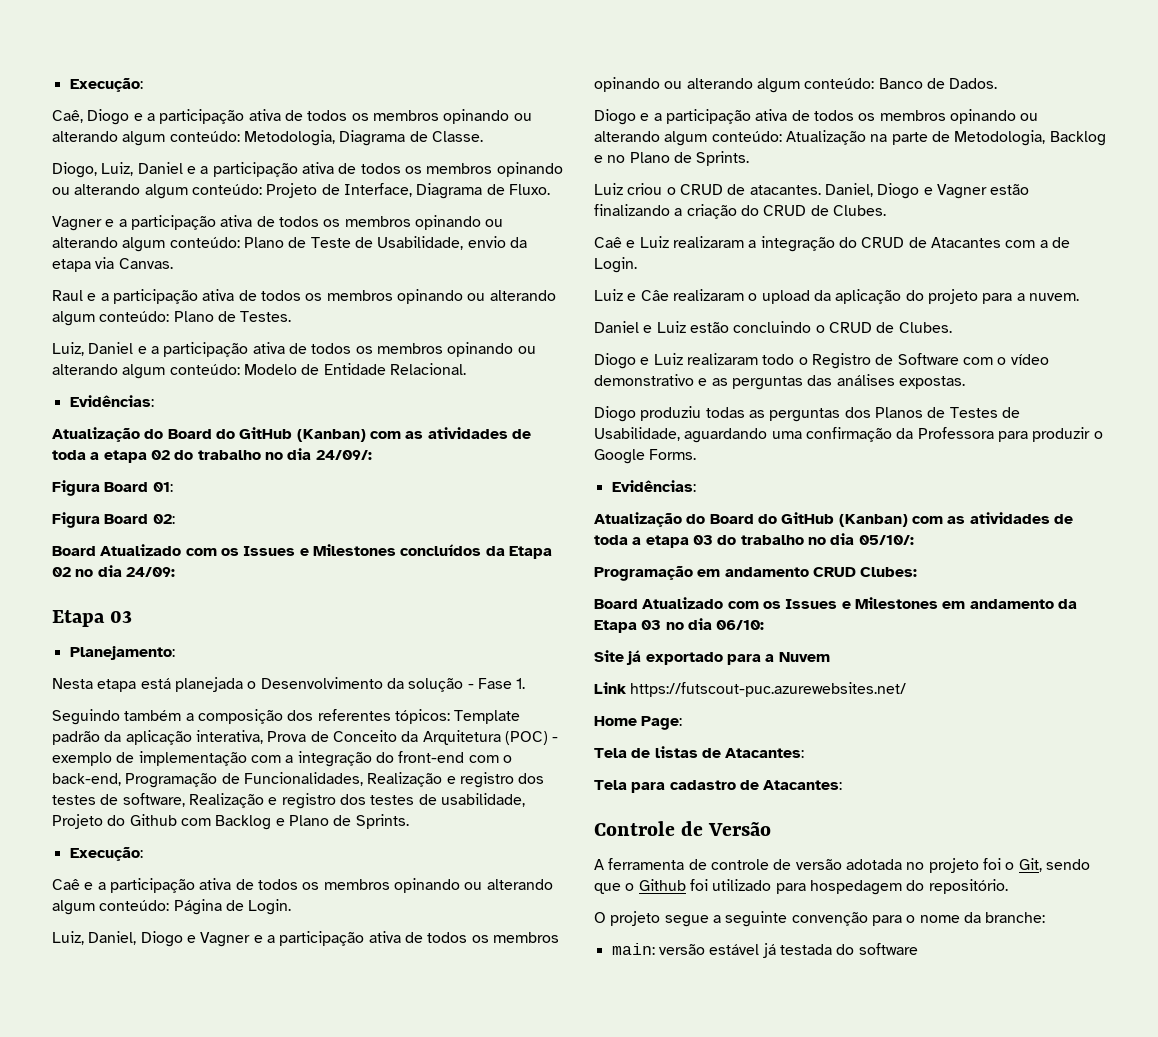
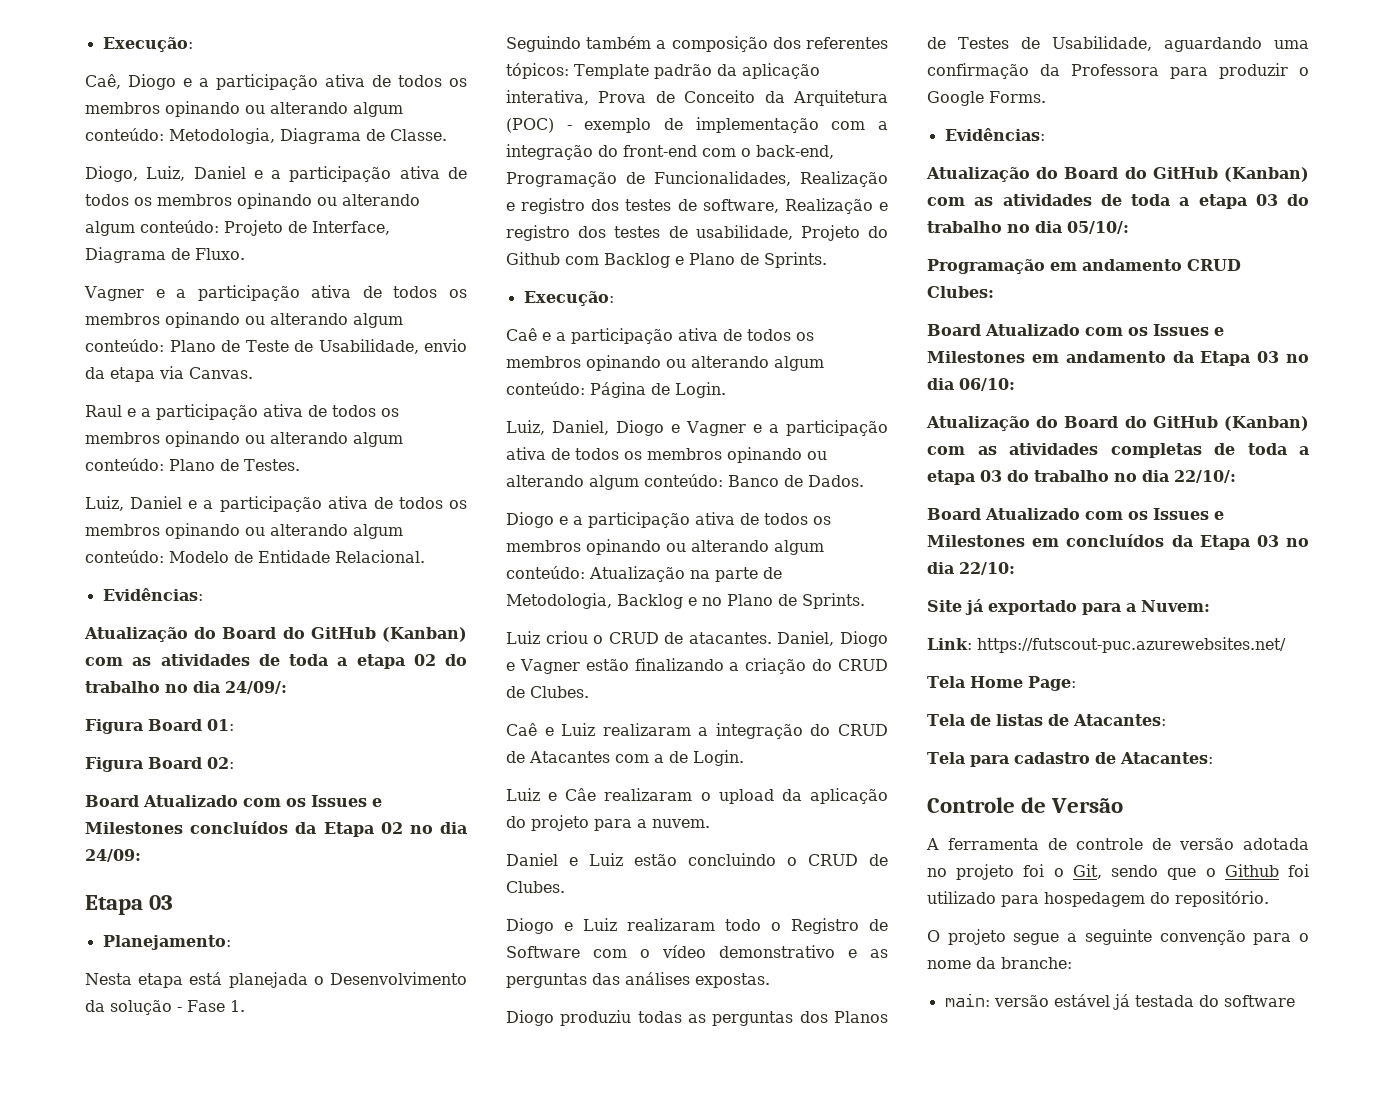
(765, 625) none -> [926,416,1309,431] [927,443,1309,458] [927,470,1236,485] [927,508,1224,520] [927,534,1309,550] [927,562,1015,575] // Atualização do Board do GitHub (Kanban) com as atividades completas de toda a etapa 03 do trabalho no dia 22/10/: // Board Atualizado com os Issues e Milestones em concluídos da Etapa 03 no dia 22/10:
[778,652,830,662] [594,682,627,694] Nuvem // Link -> [1141,600,1210,612] [927,638,972,650] Nuvem: // Link:
(907, 689) none -> [927,676,965,688] Tela

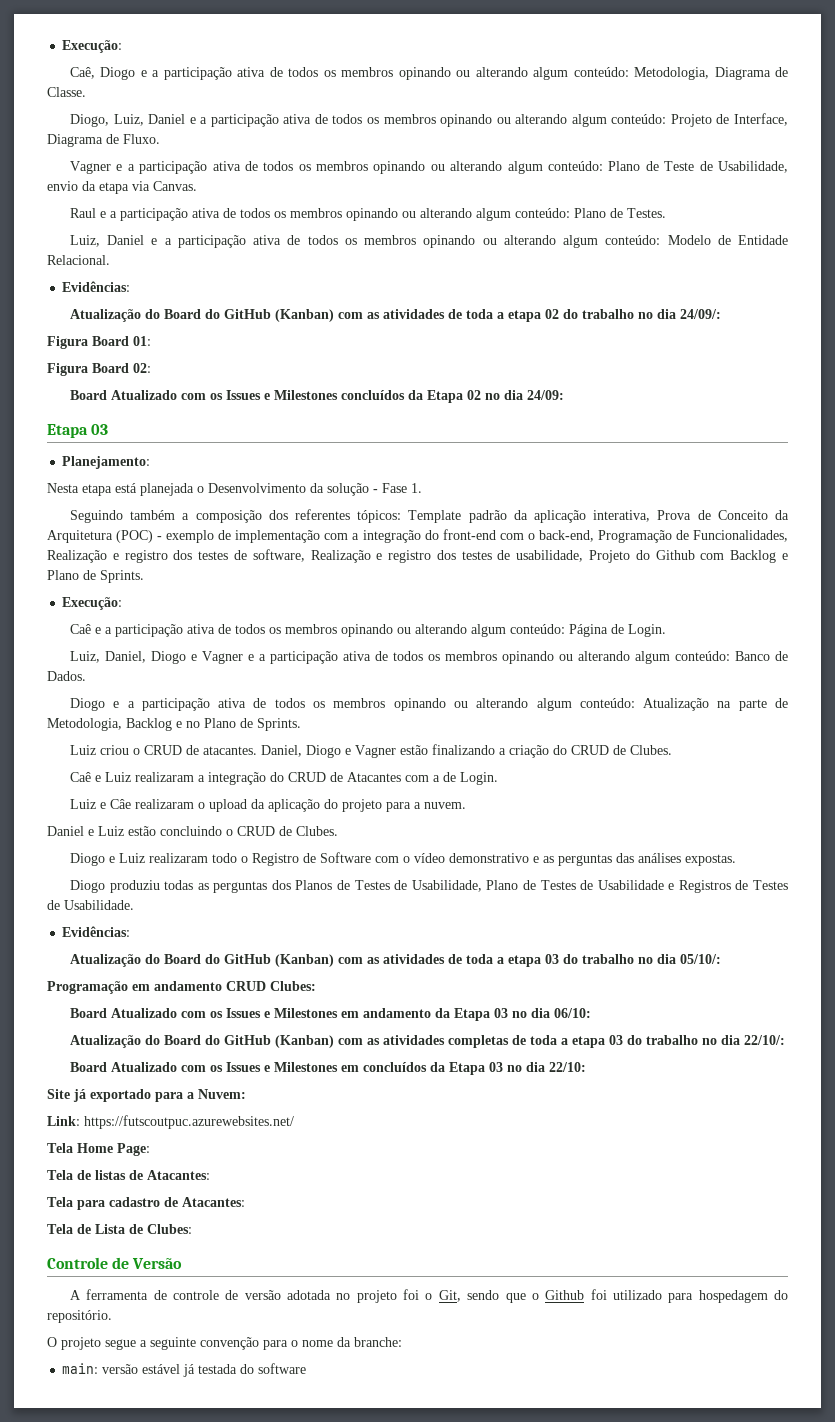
[1163,37,1309,52] [927,63,1309,79] [927,91,1046,106] aguardando uma confirmação da Professora para produzir o Google Forms. -> [486,880,789,893] [47,900,134,910] Plano de Testes de Usabilidade e Registros de Testes de Usabilidade.
[977,637,1286,653] https://futscout-puc.azurewebsites.net/ -> [84,1115,294,1129] https://futscoutpuc.azurewebsites.net/
(1213, 758) none -> [47,1224,192,1234] // Tela de Lista de Clubes:

